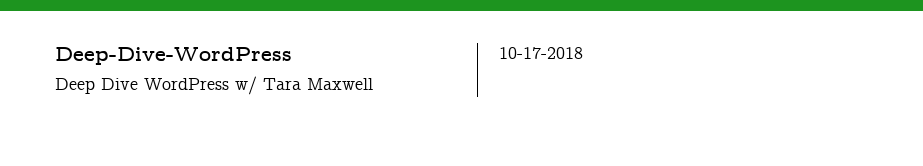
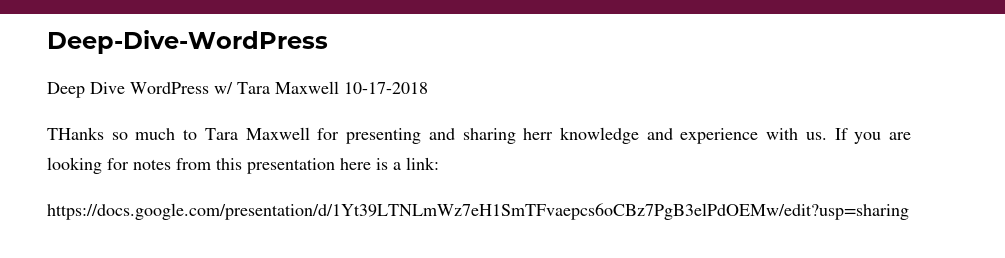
(583, 53) none -> [47,127,911,144] [47,157,439,174] [47,203,909,220] // THanks so much to Tara Maxwell for presenting and sharing herr knowledge and experience with us. If you are looking for notes from this presentation here is a link: // https://docs.google.com/presentation/d/1Yt39LTNLmWz7eH1SmTFvaepcs6oCBz7PgB3elPdOEMw/edit?usp=sharing

